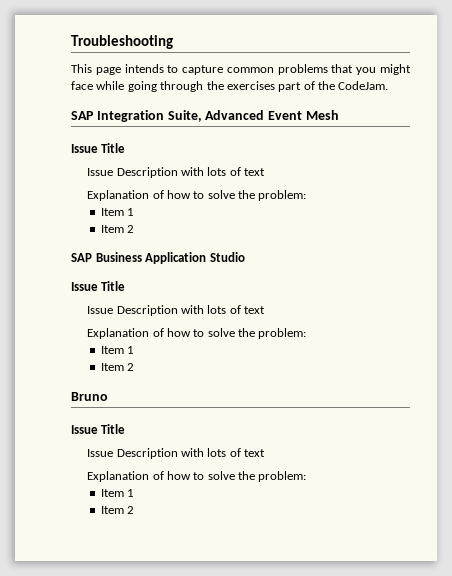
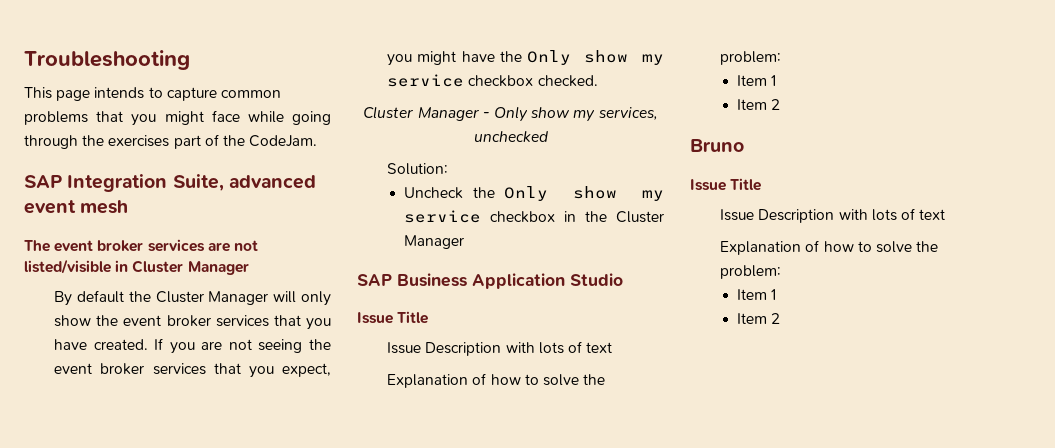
[205,110,339,120] [71,143,126,153] [87,167,266,178] [87,190,307,201] [100,208,135,216] [100,225,135,233] Advanced Event Mesh // Issue Title // Issue Description with lots of text // Explanation of how to solve the problem: // Item 1 // Item 2 -> [228,175,316,189] [24,200,129,214] [24,239,258,252] [24,259,249,275] [54,290,331,306] [54,315,331,330] [54,338,331,354] [54,363,332,378] [387,50,664,66] [387,74,598,87] [363,106,658,122] [473,131,548,142] [387,163,449,175] [404,186,664,201] [404,210,664,223] [404,235,465,249] advanced event mesh // The event broker services are not listed/visible in Cluster Manager // By default the Cluster Manager will only show the event broker services that you have created. If you are not seeing the event broker services that you expect, you might have the Only show my service checkbox checked. // Cluster Manager - Only show my services, unchecked // Solution: // Uncheck the Only show my service checkbox in the Cluster Manager

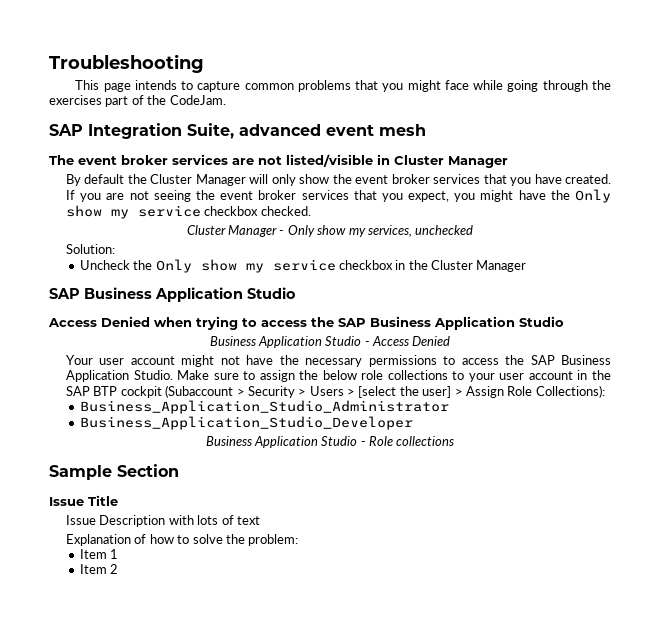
[357,311,429,324] [387,341,613,356] [387,373,606,388] [720,51,782,65] [737,75,777,86] [737,99,781,110] [690,139,744,152] Issue Title // Issue Description with lots of text // Explanation of how to solve the problem: // Item 1 // Item 2 // Bruno -> [48,316,564,330] [209,336,451,348] [66,355,612,367] [66,370,611,382] [66,385,605,398] [79,400,449,414] [79,416,413,430] [205,436,455,448] [49,464,179,480] Access Denied when trying to access the SAP Business Application Studio // Business Application Studio - Access Denied // Your user account might not have the necessary permissions to access the SAP Business Application Studio. Make sure to assign the below role collections to your user account in the SAP BTP cockpit (Subaccount > Security > Users > [select the user] > Assign Role Collections): // Business_Application_Studio_Administrator // Business_Application_Studio_Developer // Business Application Studio - Role collections // Sample Section

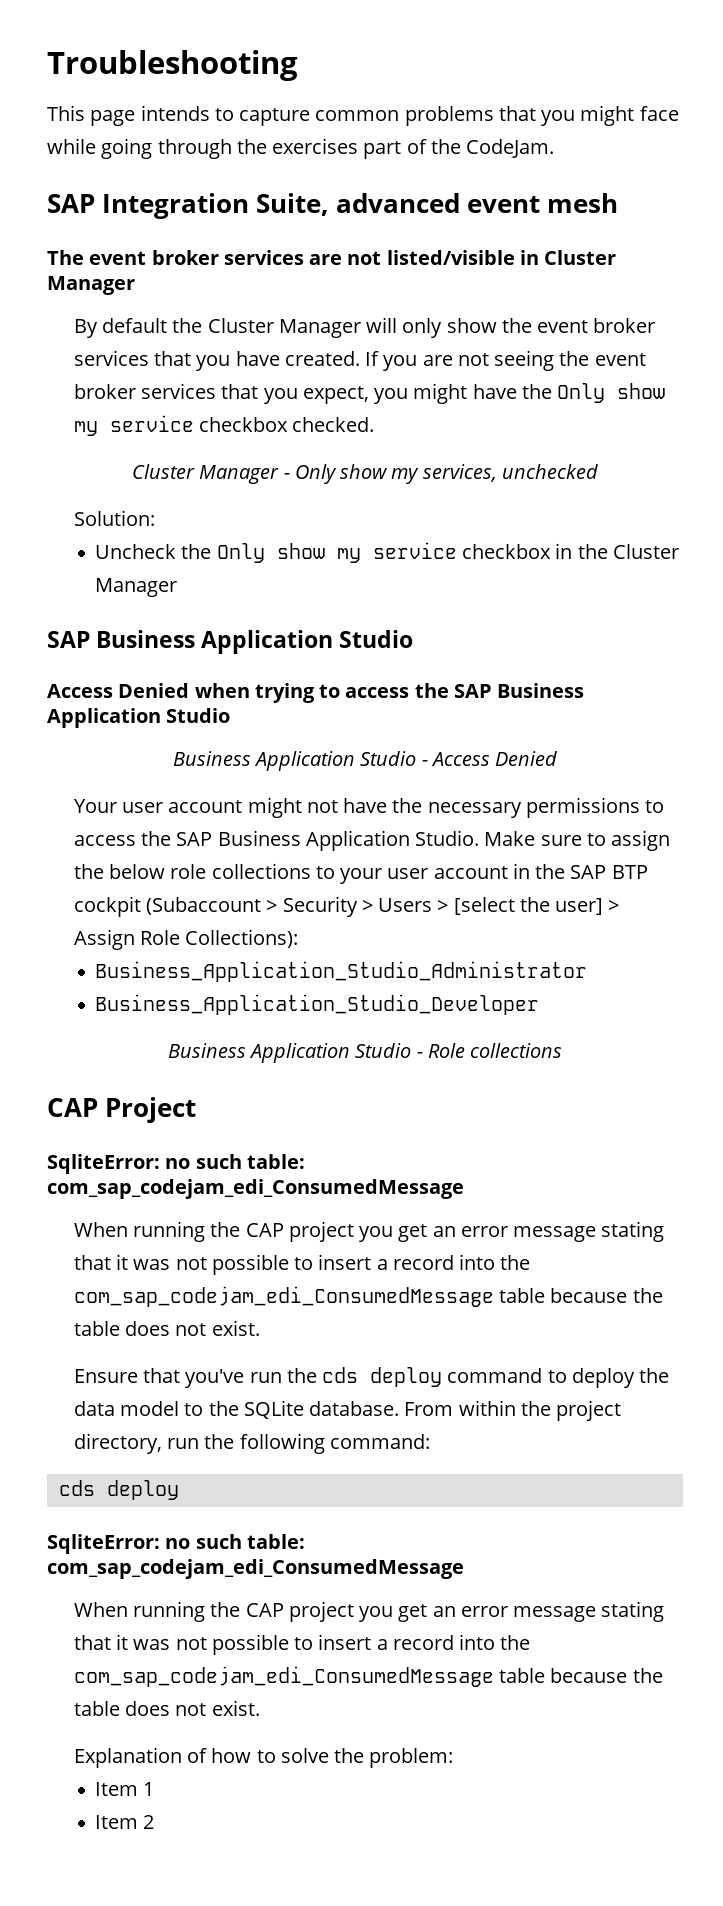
[49,464,179,480] [49,495,118,506] [66,515,260,527] Sample Section // Issue Title // Issue Description with lots of text -> [47,1097,197,1123] [47,1154,305,1174] [47,1179,464,1199] [73,1221,665,1242] [73,1254,531,1275] [73,1286,663,1307] [73,1320,260,1336] [73,1367,670,1388] [73,1400,622,1421] [73,1433,430,1454] [58,1480,179,1500] [47,1534,305,1554] [47,1559,464,1579] [73,1601,665,1622] [73,1634,531,1655] [73,1666,663,1687] [73,1700,260,1716] CAP Project // SqliteError: no such table: com_sap_codejam_edi_ConsumedMessage // When running the CAP project you get an error message stating that it was not possible to insert a record into the com_sap_codejam_edi_ConsumedMessage table because the table does not exist. // Ensure that you've run the cds deploy command to deploy the data model to the SQLite database. From within the project directory, run the following command: // cds deploy // SqliteError: no such table: com_sap_codejam_edi_ConsumedMessage // When running the CAP project you get an error message stating that it was not possible to insert a record into the com_sap_codejam_edi_ConsumedMessage table because the table does not exist.

